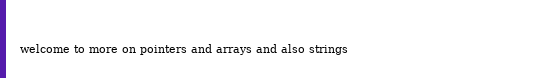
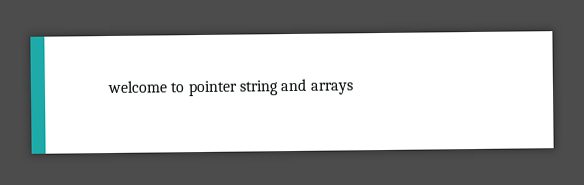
[89,44,348,55] more on pointers and arrays and also strings -> [187,78,354,97] pointer string and arrays

